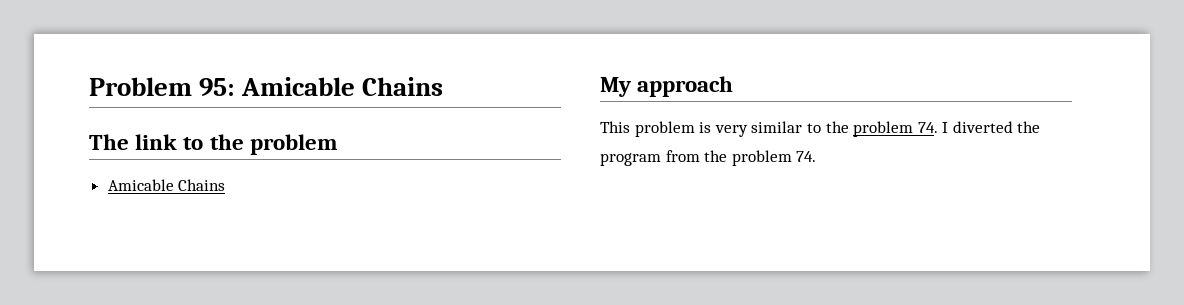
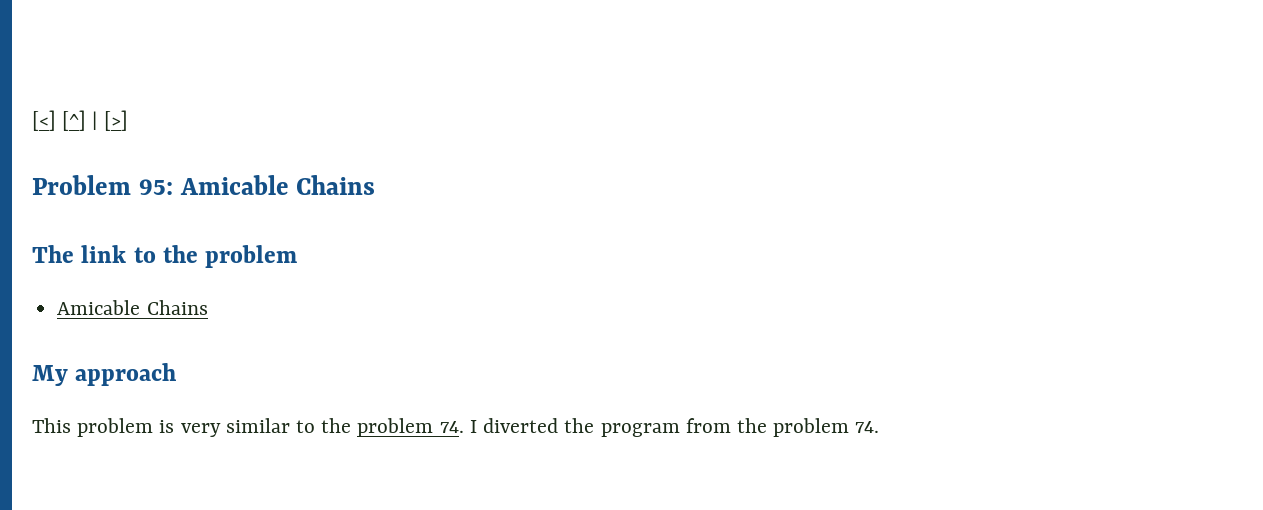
(89, 86) none -> [32,110,128,131] [<] [^] | [>] //

